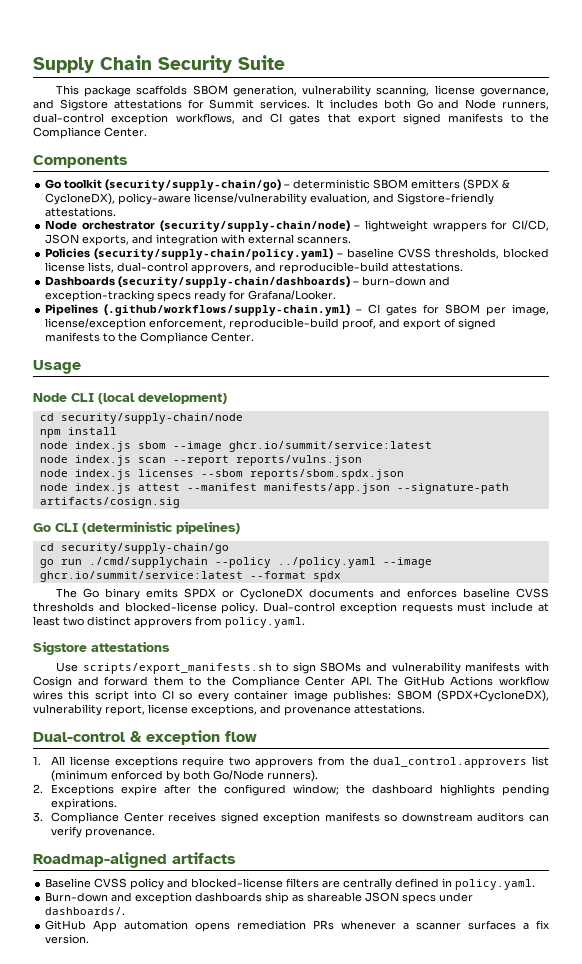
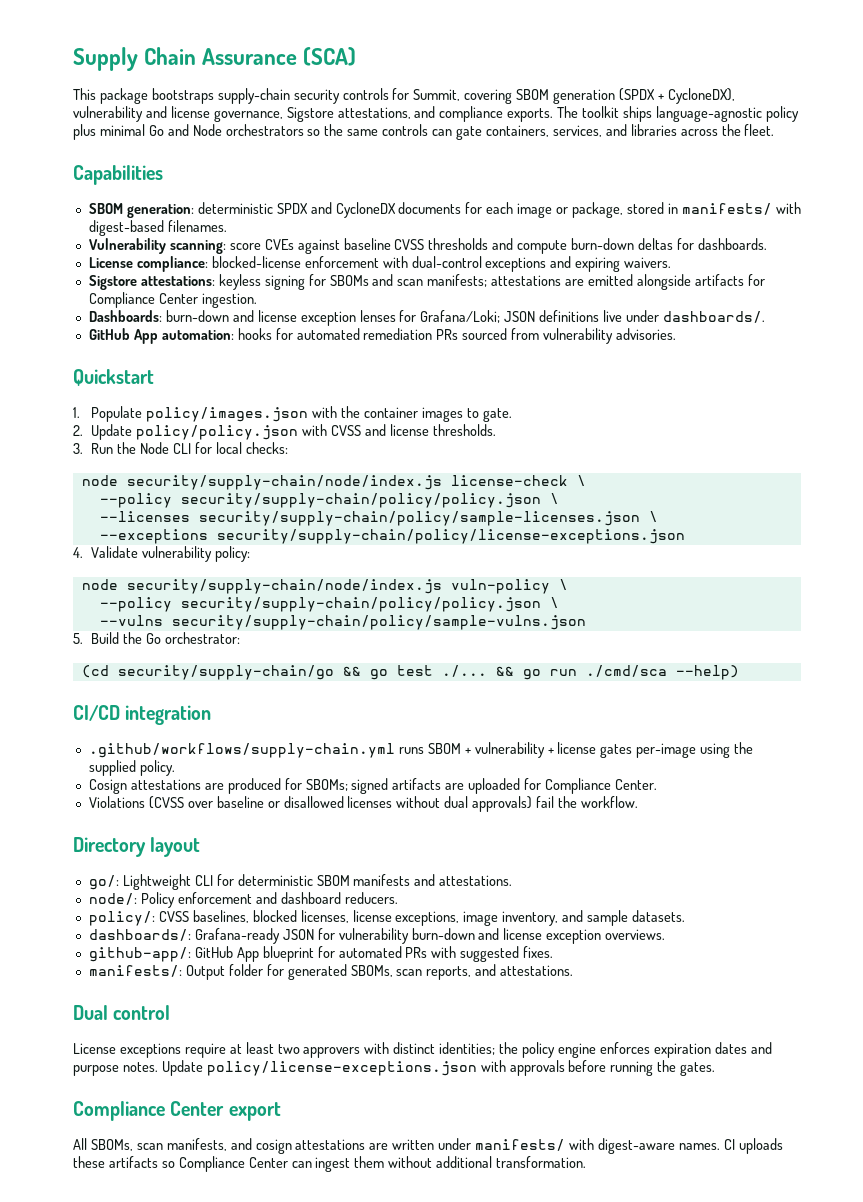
[158,55,285,73] Security Suite -> [202,47,357,66] Assurance (SCA)
[136,85,549,97] [33,99,549,111] [33,113,549,125] [33,127,147,139] [33,155,128,168] [45,179,511,191] [45,193,495,205] [45,207,117,217] [45,220,549,232] [45,234,352,246] [45,248,549,260] [45,262,464,274] [45,276,451,288] [45,290,337,302] [45,304,549,316] [45,318,497,330] [45,332,255,344] [33,360,81,374] [33,393,227,404] [39,413,243,424] [39,427,117,438] [39,441,432,452] [39,455,362,466] [39,469,404,480] [39,483,509,494] [39,497,180,508] [33,521,240,534] [39,543,229,554] [39,557,432,568] [39,571,341,582] [55,588,550,600] [33,602,549,614] [33,616,305,628] [33,641,170,655] [55,662,549,674] [33,676,549,688] [33,690,549,702] [33,704,425,716] [33,730,257,745] [33,756,549,768] [51,770,319,782] [33,784,549,796] [51,798,118,810] [33,812,549,824] [51,826,156,838] [33,852,236,868] [45,878,536,890] [45,892,474,904] [45,907,126,915] [45,920,549,932] [45,934,90,944] scaffolds SBOM generation, vulnerability scanning, license governance, and Sigstore attestations for Summit services. It includes both Go and Node runners, dual-control exception workflows, and CI gates that export signed manifests to the Compliance Center. // Components // Go toolkit (security/supply-chain/go) – deterministic SBOM emitters (SPDX & CycloneDX), policy-aware license/vulnerability evaluation, and Sigstore-friendly attestations. // Node orchestrator (security/supply-chain/node) – lightweight wrappers for CI/CD, JSON exports, and integration with external scanners. // Policies (security/supply-chain/policy.yaml) – baseline CVSS thresholds, blocked license lists, dual-control approvers, and reproducible-build attestations. // Dashboards (security/supply-chain/dashboards) – burn-down and exception-tracking specs ready for Grafana/Looker. // Pipelines (.github/workflows/supply-chain.yml) – CI gates for SBOM per image, license/exception enforcement, reproducible-build proof, and export of signed manifests to the Compliance Center. // Usage // Node CLI (local development) // cd security/supply-chain/node // npm install // node index.js sbom --image ghcr.io/summit/service:latest // node index.js scan --report reports/vulns.json // node index.js licenses --sbom reports/sbom.spdx.json // node index.js attest --manifest manifests/app.json --signature-path artifacts/cosign.sig // Go CLI (deterministic pipelines) // cd security/supply-chain/go // go run ./cmd/supplychain --policy ../policy.yaml --image ghcr.io/summit/service:latest --format spdx // The Go binary emits SPDX or CycloneDX documents and enforces baseline CVSS thresholds and blocked-license policy. Dual-control exception requests must include at least two distinct approvers from policy.yaml. // Sigstore attestations // Use scripts/export_manifests.sh to sign SBOMs and vulnerability manifests with Cosign and forward them to the Compliance Center API. The GitHub Actions workflow wires this script into CI so every container image publishes: SBOM (SPDX+CycloneDX), vulnerability report, license exceptions, and provenance attestations. // Dual-control & exception flow // 1. All license exceptions require two approvers from the dual_control.approvers list (minimum enforced by both Go/Node runners). // 2. Exceptions expire after the configured window; the dashboard highlights pending expirations. // 3. Compliance Center receives signed exception manifests so downstream auditors can verify provenance. // Roadmap-aligned artifacts // Baseline CVSS policy and blocked-license filters are centrally defined in policy.yaml. // Burn-down and exception dashboards ship as shareable JSON specs under dashboards/. // GitHub App automation opens remediation PRs whenever a scanner surfaces a fix version. -> [151,88,735,104] [73,106,799,122] [73,124,775,140] [73,165,163,185] [88,202,801,218] [88,220,227,236] [88,238,767,254] [88,256,672,272] [88,274,765,290] [88,292,257,308] [88,310,765,326] [88,328,677,344] [73,369,154,386] [73,406,512,422] [73,424,496,440] [73,442,288,454] [81,475,586,490] [99,493,559,508] [99,511,658,526] [99,529,685,544] [73,546,250,562] [81,579,568,594] [99,597,559,612] [99,615,586,630] [73,632,240,644] [81,665,739,680] [73,705,212,725] [88,742,754,758] [88,760,175,776] [88,778,657,794] [88,796,638,812] [73,837,201,857] [88,874,513,890] [88,892,398,908] [88,910,686,926] [88,928,666,944] [88,946,554,962] [88,964,574,980] [73,1005,171,1020] [73,1042,772,1058] [73,1060,716,1076] [73,1101,281,1121] [73,1138,783,1154] [73,1156,587,1172] bootstraps supply-chain security controls for Summit, covering SBOM generation (SPDX + CycloneDX), vulnerability and license governance, Sigstore attestations, and compliance exports. The toolkit ships language-agnostic policy plus minimal Go and Node orchestrators so the same controls can gate containers, services, and libraries across the fleet. // Capabilities // SBOM generation: deterministic SPDX and CycloneDX documents for each image or package, stored in manifests/ with digest-based filenames. // Vulnerability scanning: score CVEs against baseline CVSS thresholds and compute burn-down deltas for dashboards. // License compliance: blocked-license enforcement with dual-control exceptions and expiring waivers. // Sigstore attestations: keyless signing for SBOMs and scan manifests; attestations are emitted alongside artifacts for Compliance Center ingestion. // Dashboards: burn-down and license exception lenses for Grafana/Loki; JSON definitions live under dashboards/. // GitHub App automation: hooks for automated remediation PRs sourced from vulnerability advisories. // Quickstart // 1. Populate policy/images.json with the container images to gate. // 2. Update policy/policy.json with CVSS and license thresholds. // 3. Run the Node CLI for local checks: // node security/supply-chain/node/index.js license-check \ // --policy security/supply-chain/policy/policy.json \ // --licenses security/supply-chain/policy/sample-licenses.json \ // --exceptions security/supply-chain/policy/license-exceptions.json // 4. Validate vulnerability policy: // node security/supply-chain/node/index.js vuln-policy \ // --policy security/supply-chain/policy/policy.json \ // --vulns security/supply-chain/policy/sample-vulns.json // 5. Build the Go orchestrator: // (cd security/supply-chain/go && go test ./... && go run ./cmd/sca --help) // CI/CD integration // .github/workflows/supply-chain.yml runs SBOM + vulnerability + license gates per-image using the supplied policy. // Cosign attestations are produced for SBOMs; signed artifacts are uploaded for Compliance Center. // Violations (CVSS over baseline or disallowed licenses without dual approvals) fail the workflow. // Directory layout // go/: Lightweight CLI for deterministic SBOM manifests and attestations. // node/: Policy enforcement and dashboard reducers. // policy/: CVSS baselines, blocked licenses, license exceptions, image inventory, and sample datasets. // dashboards/: Grafana-ready JSON for vulnerability burn-down and license exception overviews. // github-app/: GitHub App blueprint for automated PRs with suggested fixes. // manifests/: Output folder for generated SBOMs, scan reports, and attestations. // Dual control // License exceptions require at least two approvers with distinct identities; the policy engine enforces expiration dates and purpose notes. Update policy/license-exceptions.json with approvals before running the gates. // Compliance Center export // All SBOMs, scan manifests, and cosign attestations are written under manifests/ with digest-aware names. CI uploads these artifacts so Compliance Center can ingest them without additional transformation.

